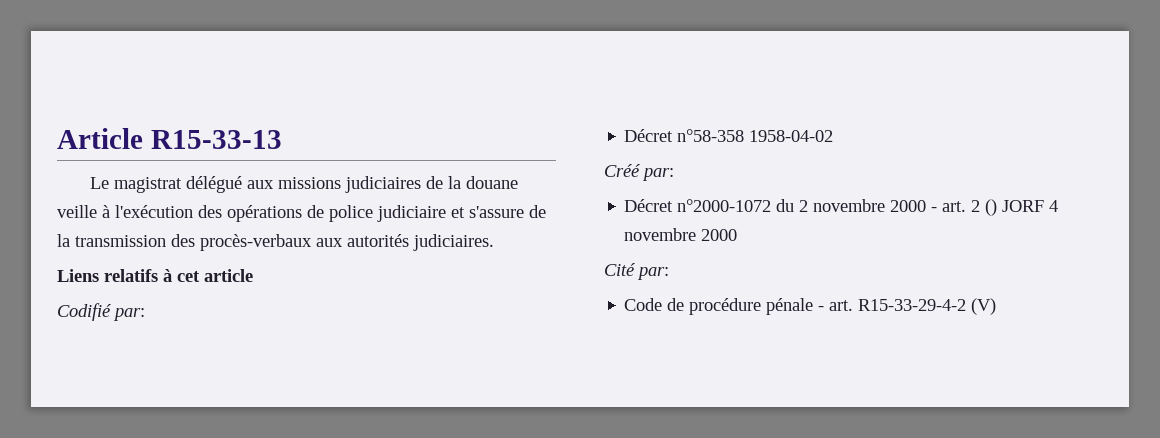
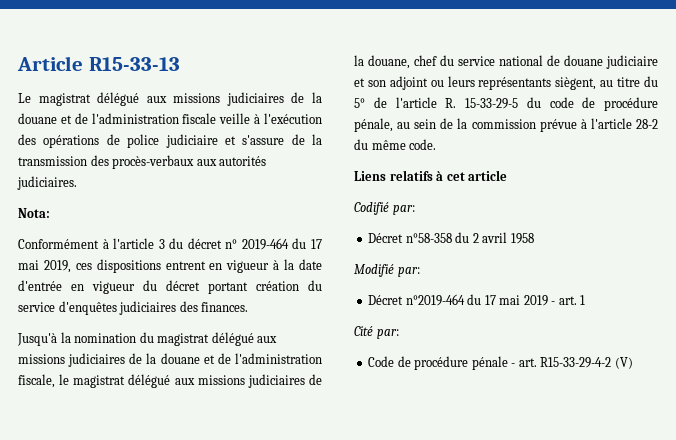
(518, 182) none -> [60,113,217,124] et de l'administration fiscale
(494, 242) none -> [18,208,50,218] [18,238,323,250] [18,259,322,273] [18,280,322,294] [18,301,249,315] [17,332,278,346] [18,353,322,367] [18,374,323,388] [354,55,658,69] [354,76,658,90] [354,97,658,111] [354,118,658,132] [354,139,437,150] // Nota: // Conformément à l'article 3 du décret n° 2019-464 du 17 mai 2019, ces dispositions entrent en vigueur à la date d'entrée en vigueur du décret portant création du service d'enquêtes judiciaires des finances. // Jusqu'à la nomination du magistrat délégué aux missions judiciaires de la douane et de l'administration fiscale, le magistrat délégué aux missions judiciaires de la douane, chef du service national de douane judiciaire et son adjoint ou leurs représentants siègent, au titre du 5° de l'article R. 15-33-29-5 du code de procédure pénale, au sein de la commission prévue à l'article 28-2 du même code.
[749,130,834,142] [604,164,674,181] [624,199,1059,216] [624,228,738,241] 1958-04-02 // Créé par: // Décret n°2000-1072 du 2 novembre 2000 - art. 2 () JORF 4 novembre 2000 -> [455,232,534,244] [354,264,420,277] [368,294,586,306] du 2 avril 1958 // Modifié par: // Décret n°2019-464 du 17 mai 2019 - art. 1

